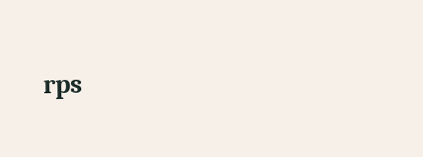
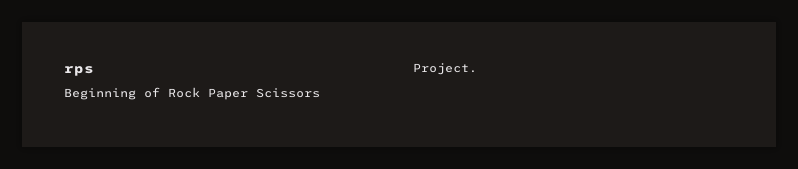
(83, 89) none -> [64,87,320,100] [413,63,477,75] // Beginning of Rock Paper Scissors Project.

